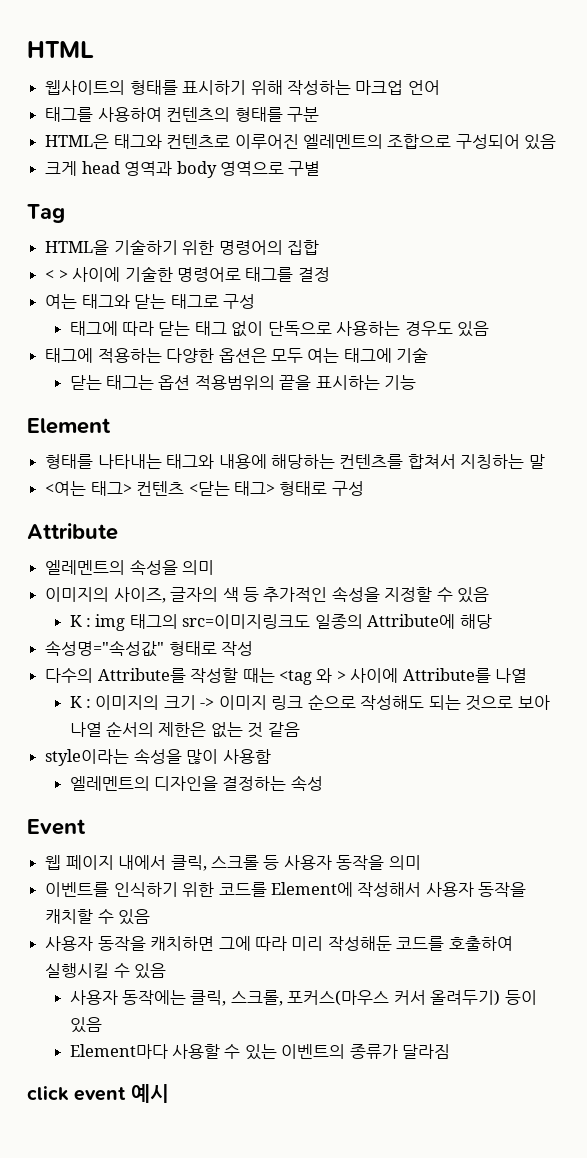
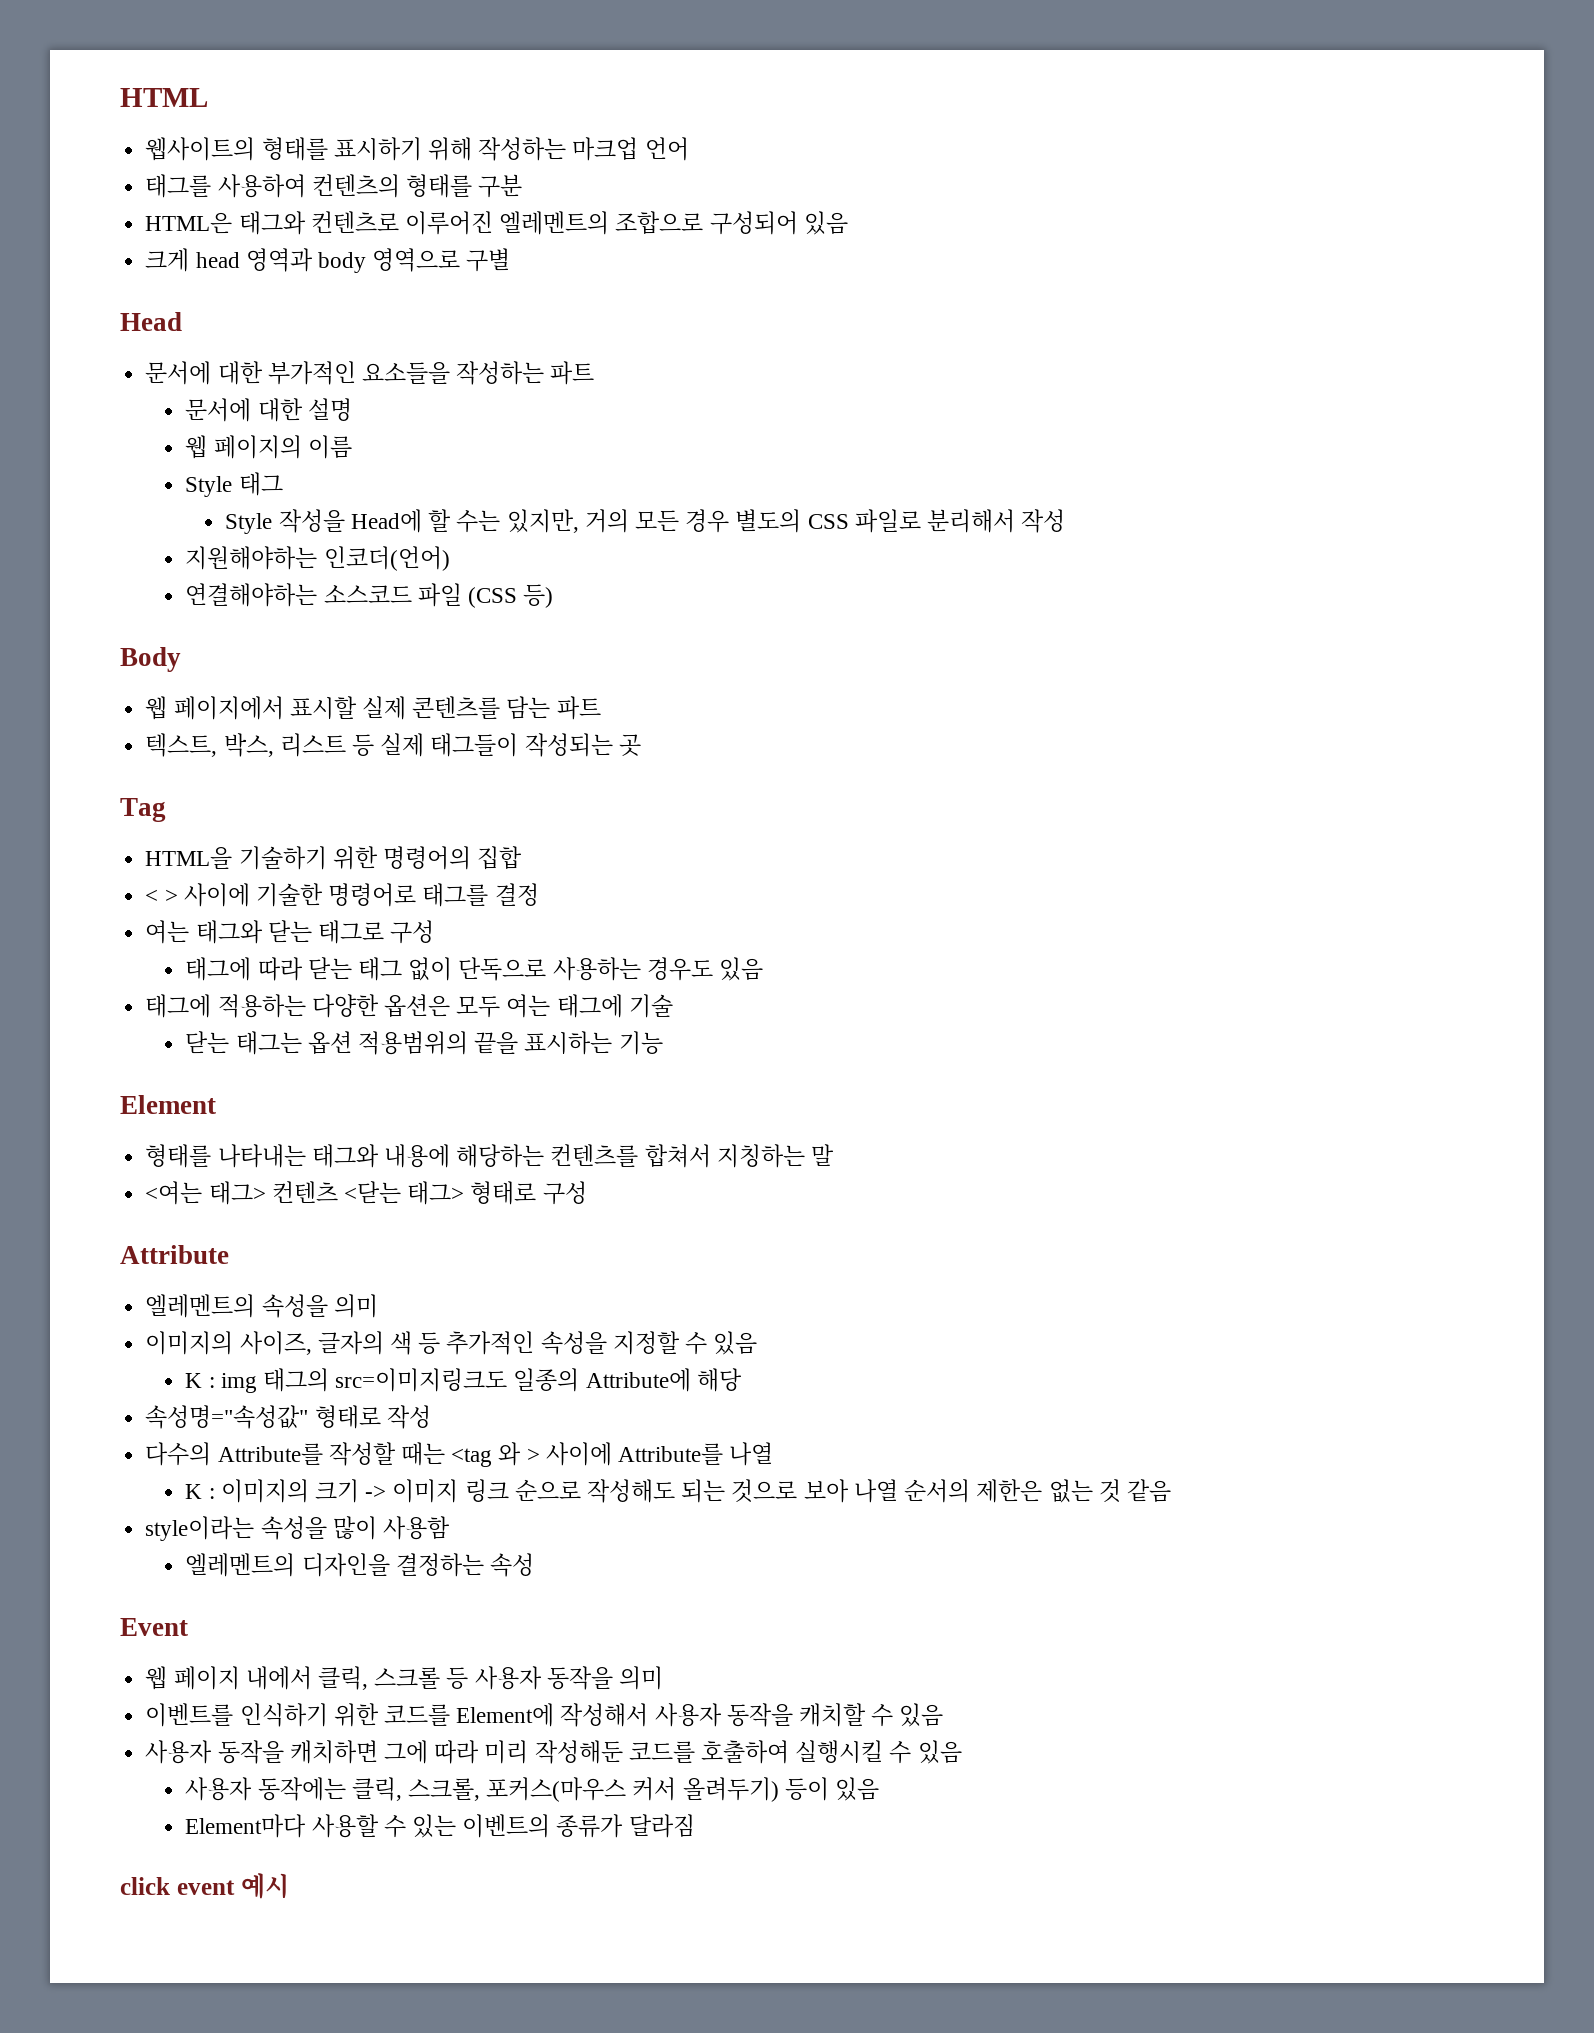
(321, 168) none -> [120,312,182,331] [145,361,595,385] [185,398,352,422] [185,435,352,459] [185,472,283,497] [225,509,1066,534] [185,546,450,571] [185,583,554,608] [120,647,181,672] [145,696,601,720] [145,733,641,757] // Head // 문서에 대한 부가적인 요소들을 작성하는 파트 // 문서에 대한 설명 // 웹 페이지의 이름 // Style 태그 // Style 작성을 Head에 할 수는 있지만, 거의 모든 경우 별도의 CSS 파일로 분리해서 작성 // 지원해야하는 인코더(언어) // 연결해야하는 소스코드 파일 (CSS 등) // Body // 웹 페이지에서 표시할 실제 콘텐츠를 담는 파트 // 텍스트, 박스, 리스트 등 실제 태그들이 작성되는 곳

